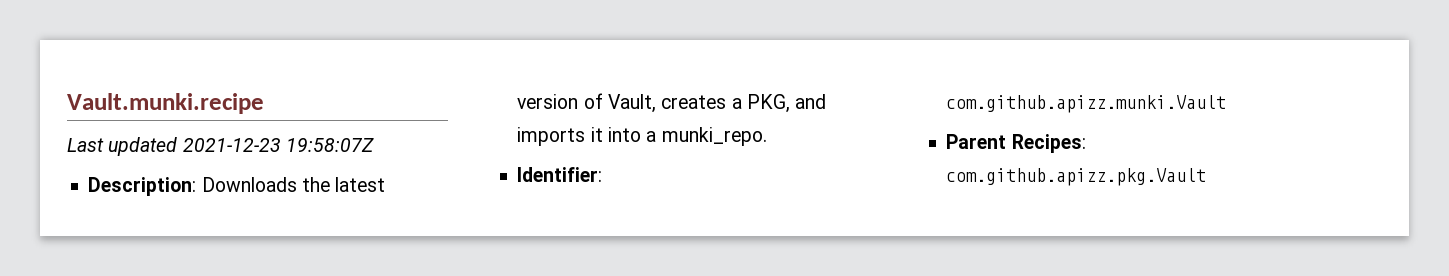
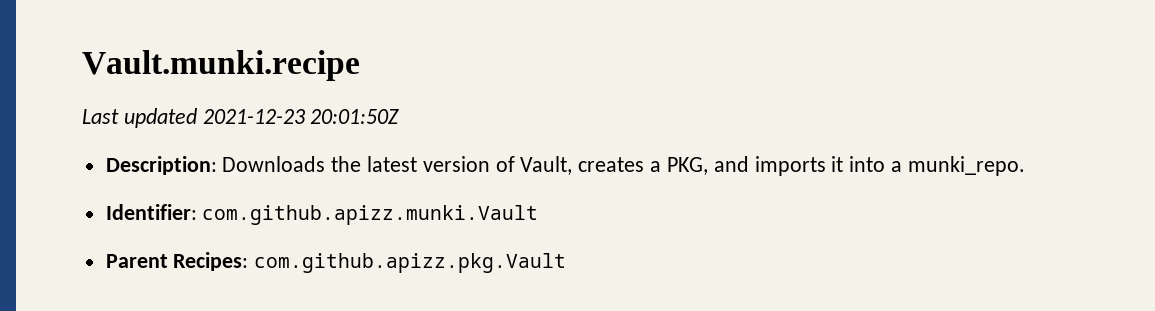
[285,138,374,152] 19:58:07Z -> [310,109,400,124] 20:01:50Z

